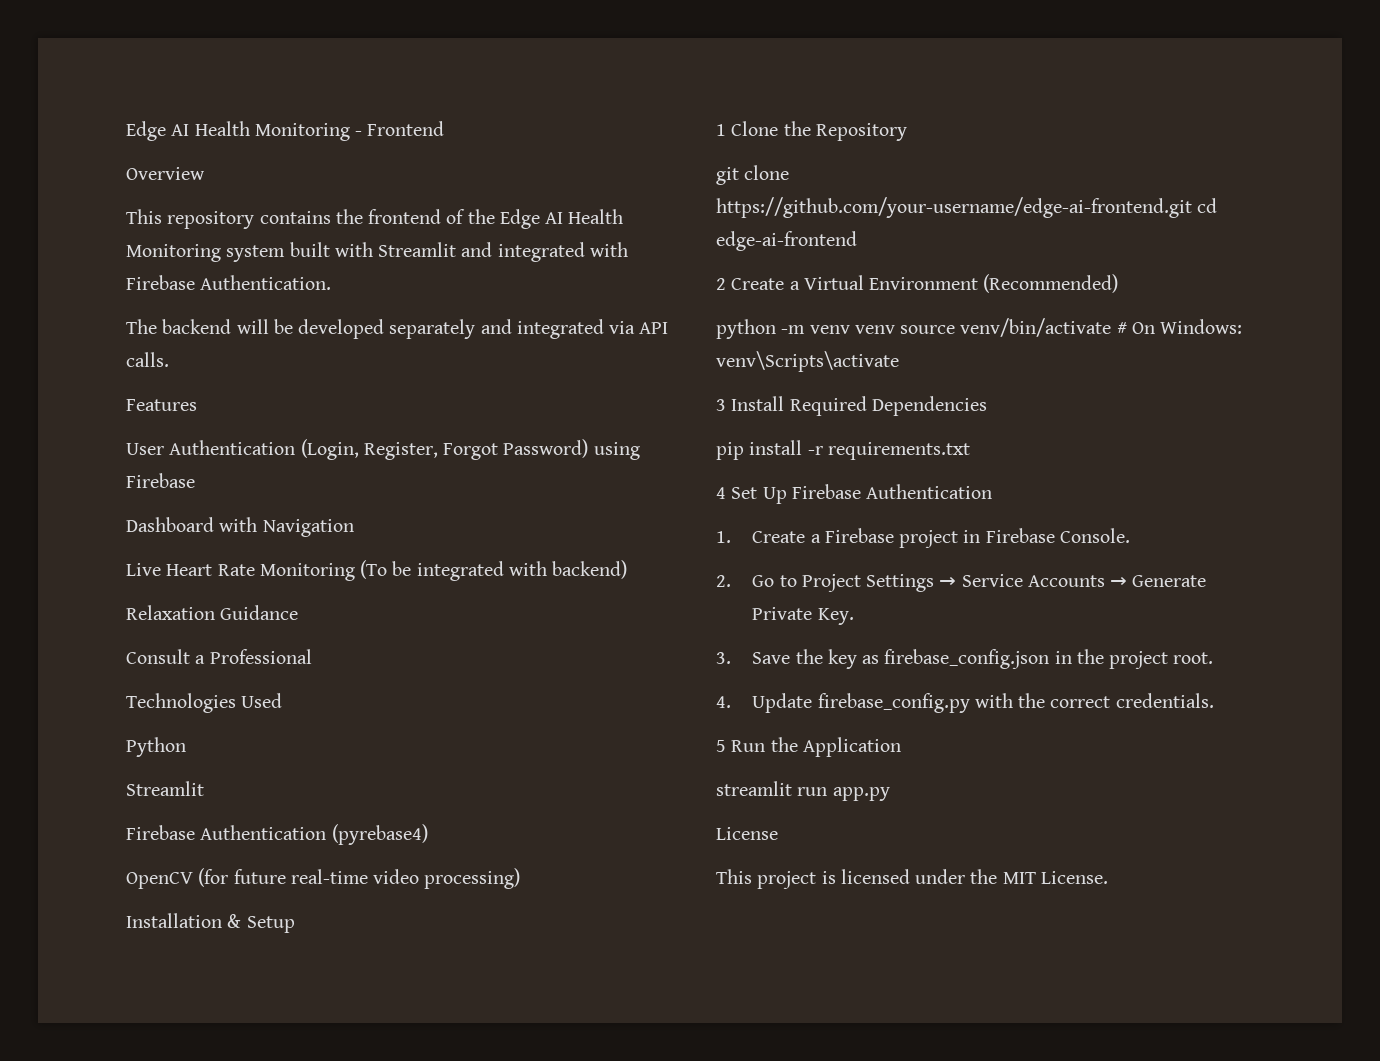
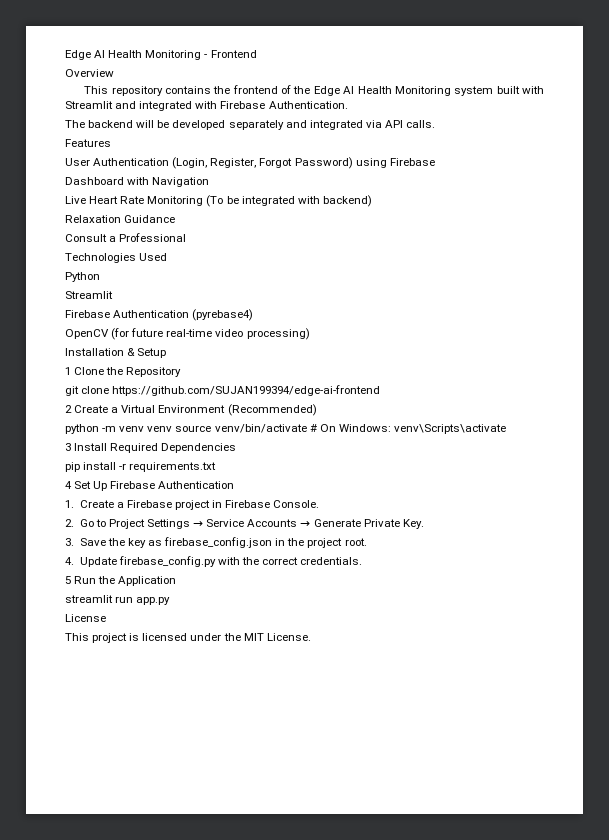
[716,197,1218,218] [716,231,857,251] https://github.com/your-username/edge-ai-frontend.git cd edge-ai-frontend -> [112,385,381,396] https://github.com/SUJAN199394/edge-ai-frontend

